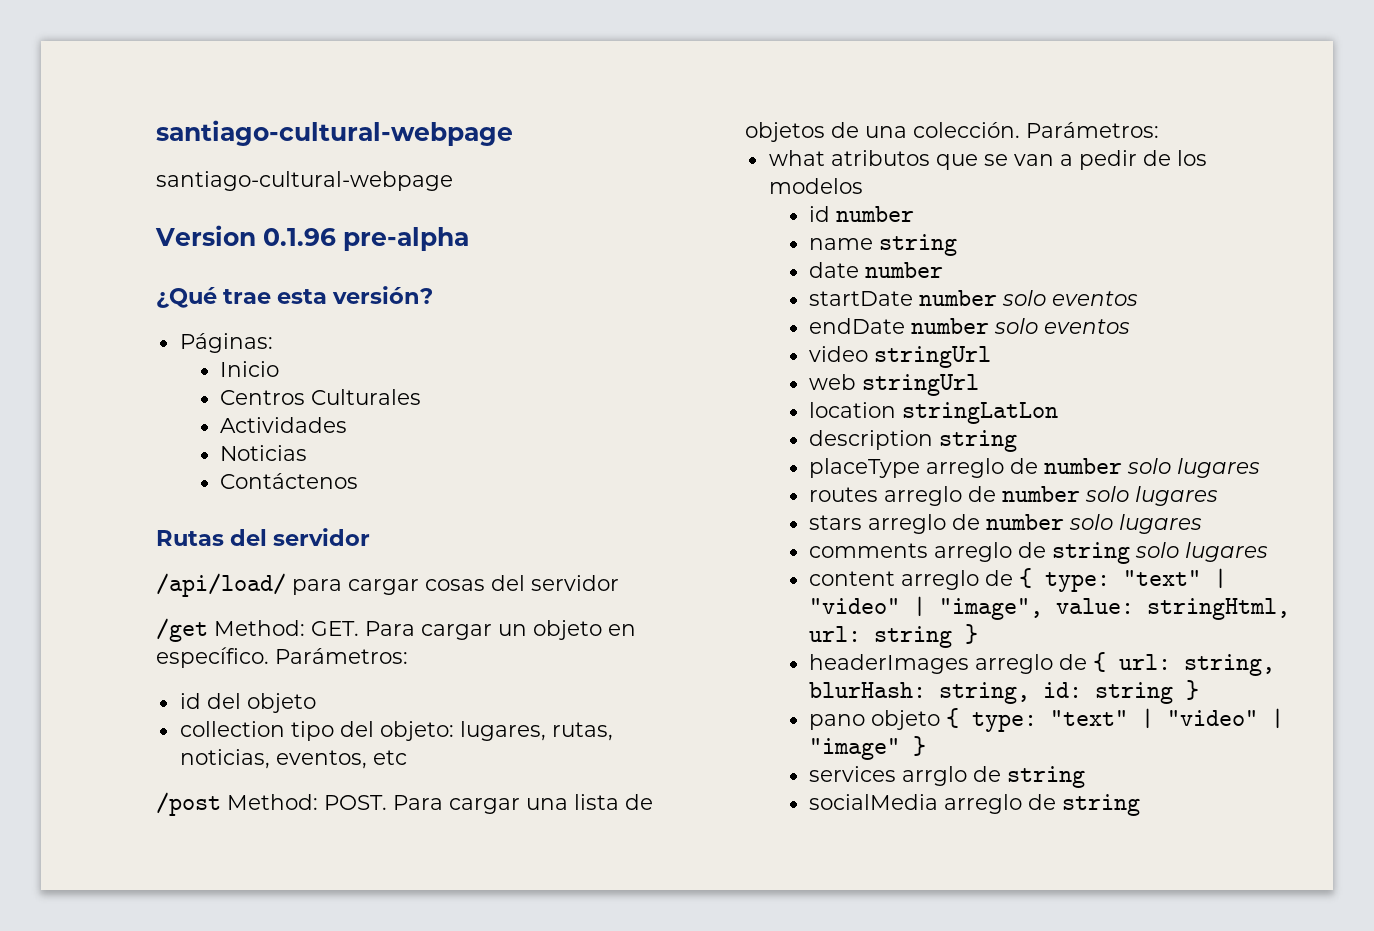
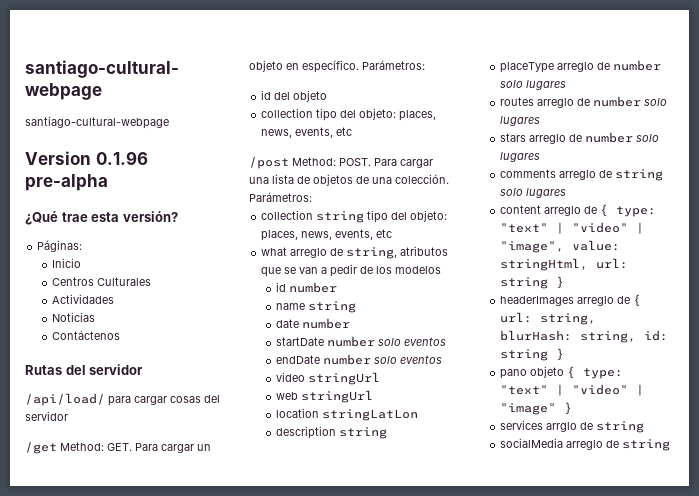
[459,721,613,741] [179,749,367,769] lugares, rutas, noticias, eventos, -> [399,110,437,121] [261,127,334,138] places, news, events,
[768,150,825,166] what -> [261,210,448,223] [261,229,393,241] [261,247,398,259] collection string tipo del objeto: places, news, events, etc // what arreglo de string,

